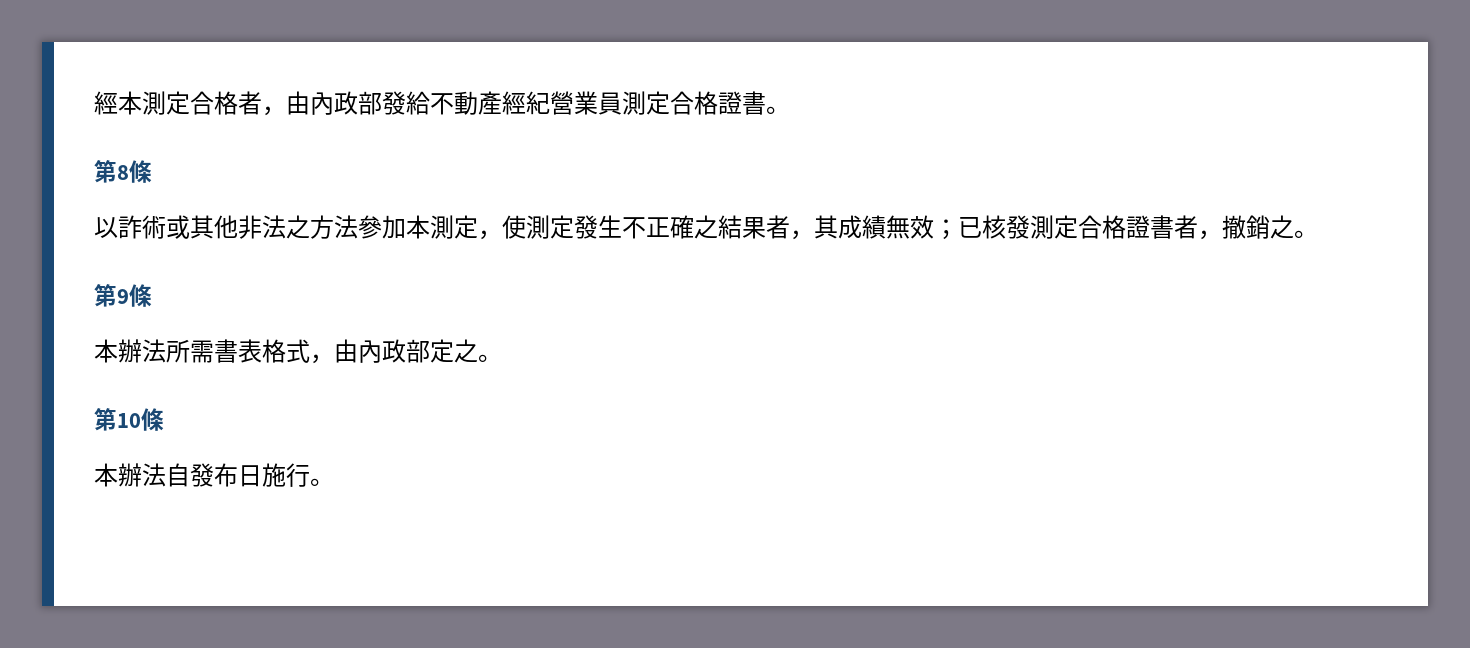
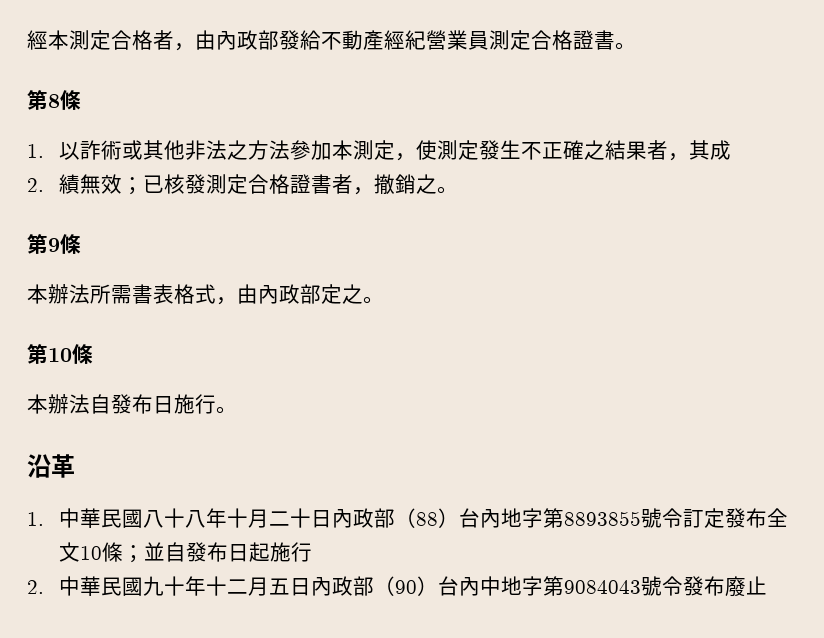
(152, 171) none -> [27,144,44,158] 1.
(862, 227) none -> [27,178,44,192] // 2.
(334, 482) none -> [27,454,75,478] [27,508,789,528] [59,542,313,563] [27,576,768,597] // 沿革 // 1.中華民國八十八年十月二十日內政部（88）台內地字第8893855號令訂定發布全文10條；並自發布日起施行 // 2.中華民國九十年十二月五日內政部（90）台內中地字第9084043號令發布廢止

